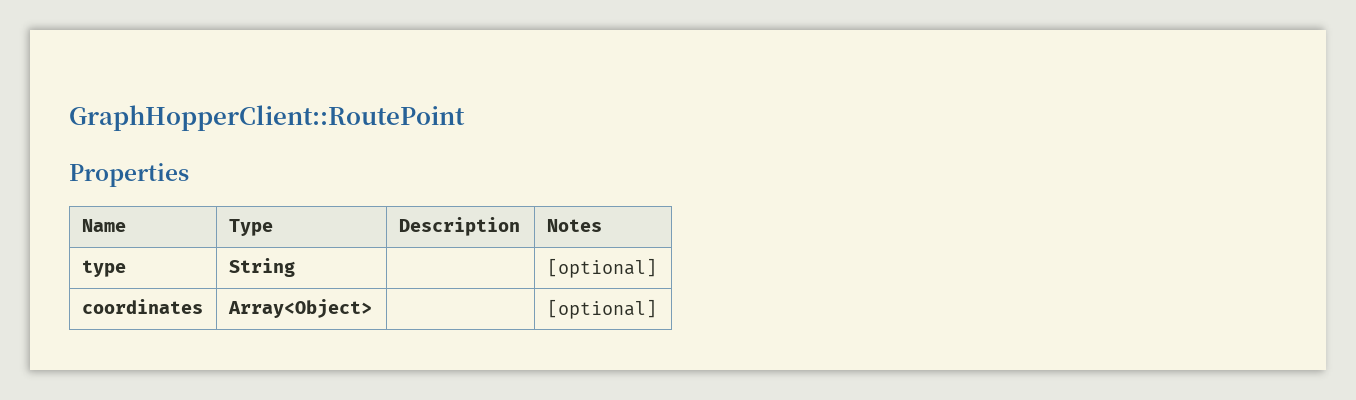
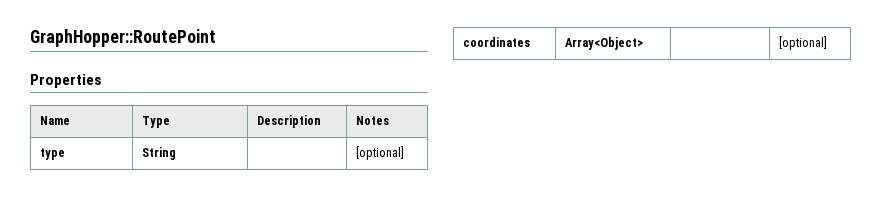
[69,105,465,131] GraphHopperClient::RoutePoint -> [30,29,216,47] GraphHopper::RoutePoint

